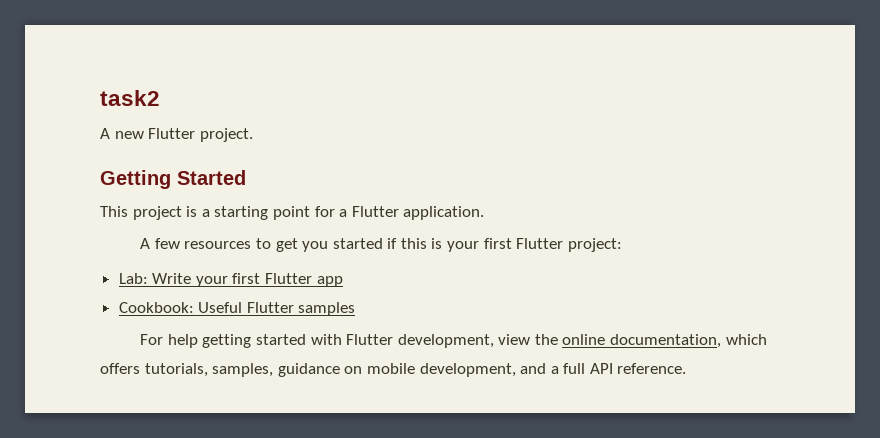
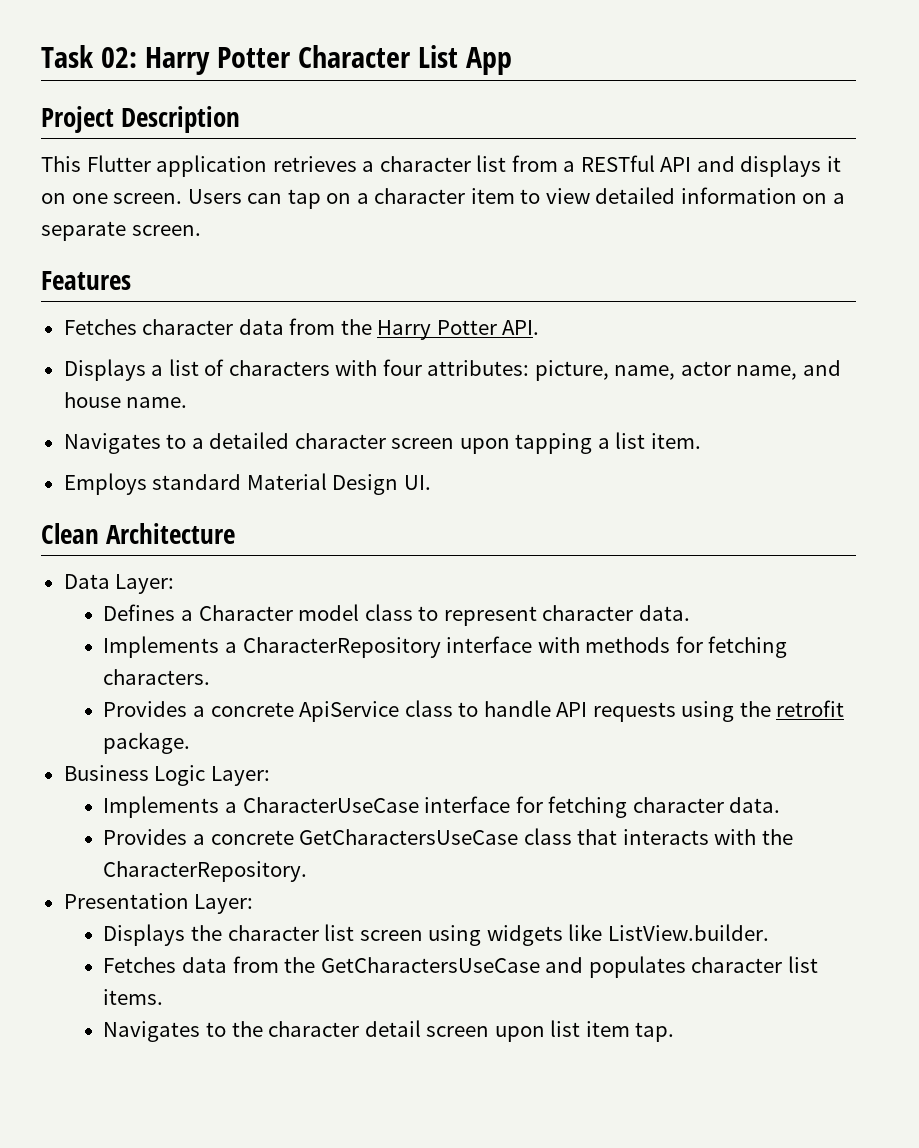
[100,90,160,106] [100,128,253,142] [100,170,246,189] [100,206,485,220] [140,238,622,252] [118,273,343,287] [118,302,356,316] [140,334,767,348] [100,363,687,377] task2 // A new Flutter project. // Getting Started // This project is a starting point for a Flutter application. // A few resources to get you started if this is your first Flutter project: // Lab: Write your first Flutter app // Cookbook: Useful Flutter samples // For help getting started with Flutter development, view the online documentation, which offers tutorials, samples, guidance on mobile development, and a full API reference. -> [41,45,512,75] [41,106,241,133] [41,155,841,177] [41,187,846,209] [41,221,201,241] [41,271,131,290] [63,318,540,340] [63,359,841,381] [63,392,188,408] [63,432,701,454] [63,473,431,495] [41,523,236,544] [63,574,175,594] [103,604,690,626] [103,636,788,658] [103,669,211,685] [103,700,845,722] [103,732,191,754] [63,765,270,786] [103,796,781,818] [103,828,793,845] [103,861,308,882] [63,893,254,914] [103,924,769,946] [103,956,818,978] [103,989,164,1005] [103,1020,675,1042] Task 02: Harry Potter Character List App // Project Description // This Flutter application retrieves a character list from a RESTful API and displays it on one screen. Users can tap on a character item to view detailed information on a separate screen. // Features // Fetches character data from the Harry Potter API. // Displays a list of characters with four attributes: picture, name, actor name, and house name. // Navigates to a detailed character screen upon tapping a list item. // Employs standard Material Design UI. // Clean Architecture // Data Layer: // Defines a Character model class to represent character data. // Implements a CharacterRepository interface with methods for fetching characters. // Provides a concrete ApiService class to handle API requests using the retrofit package. // Business Logic Layer: // Implements a CharacterUseCase interface for fetching character data. // Provides a concrete GetCharactersUseCase class that interacts with the CharacterRepository. // Presentation Layer: // Displays the character list screen using widgets like ListView.builder. // Fetches data from the GetCharactersUseCase and populates character list items. // Navigates to the character detail screen upon list item tap.

